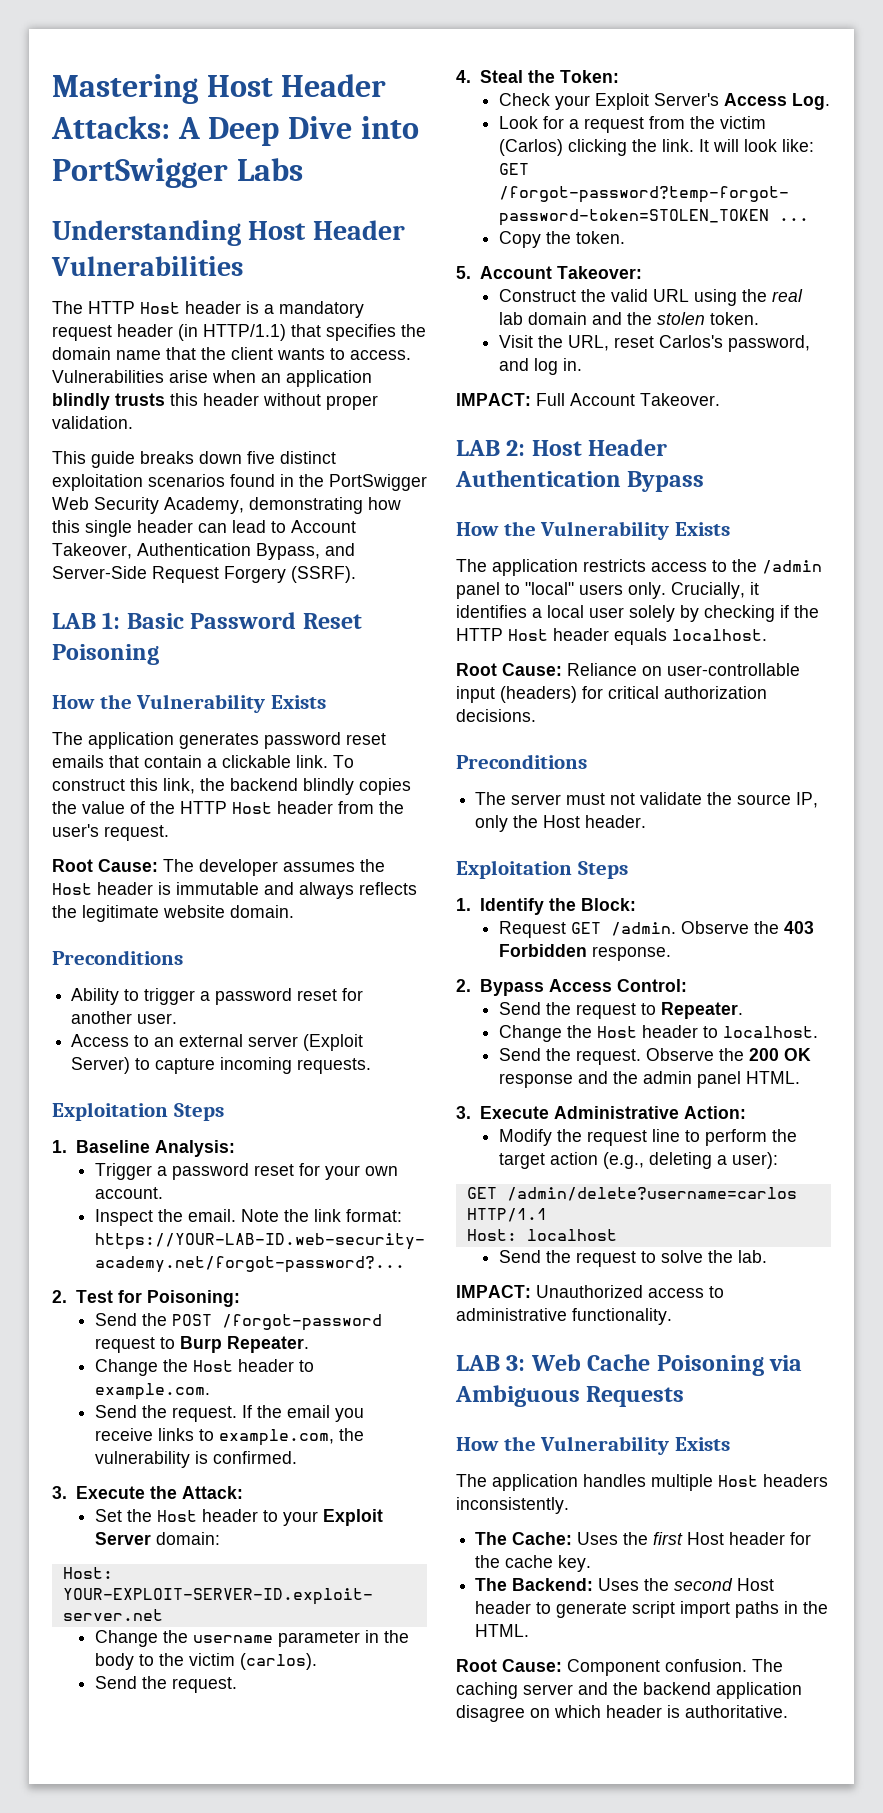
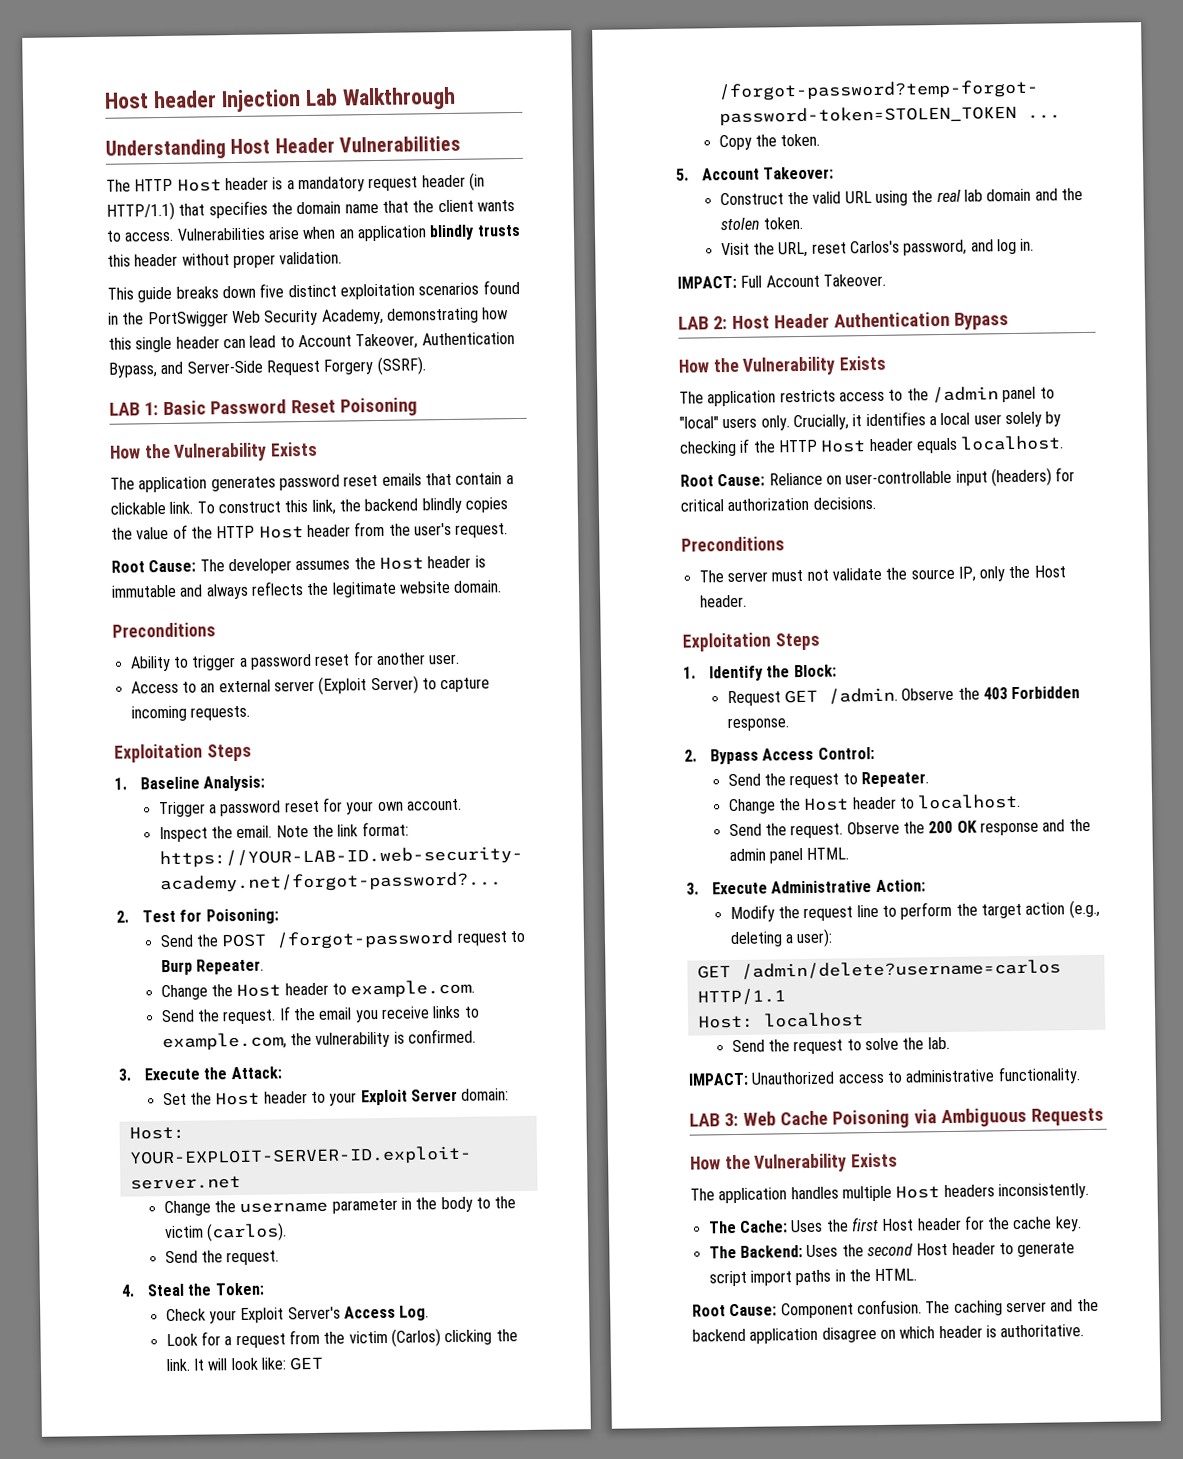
[52,74,387,104] [51,116,419,146] [52,158,303,188] Mastering Host Header Attacks: A Deep Dive into PortSwigger Labs -> [104,86,456,113] Host header Injection Lab Walkthrough

